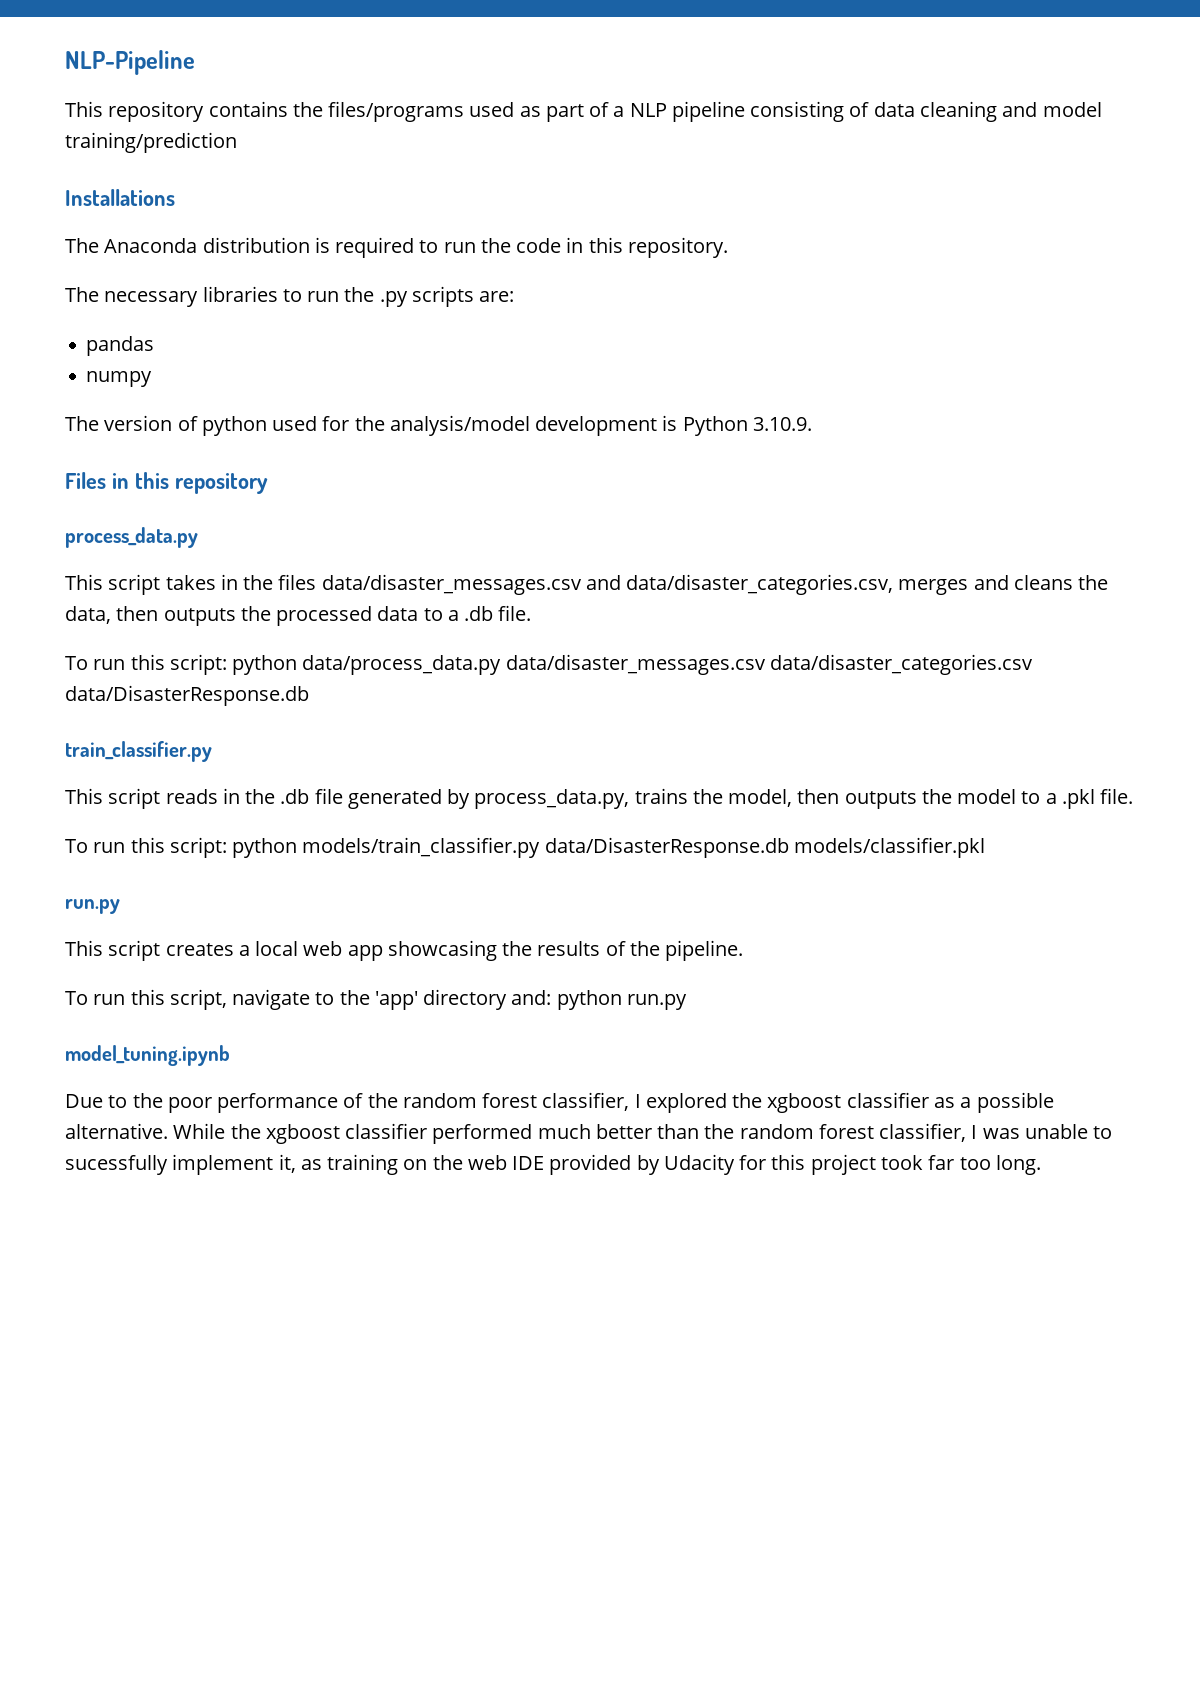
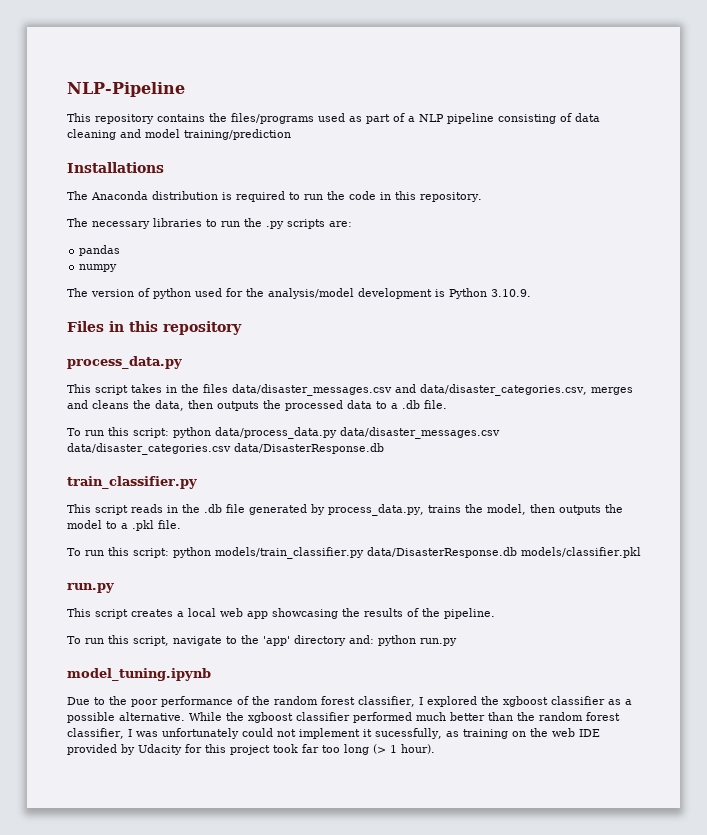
[1024,1124,1113,1139] [65,1154,296,1175] unable to sucessfully implement it, -> [161,728,442,739] unfortunately could not implement it sucessfully,
[995,1155,1041,1175] long. -> [344,744,435,755] long (> 1 hour).

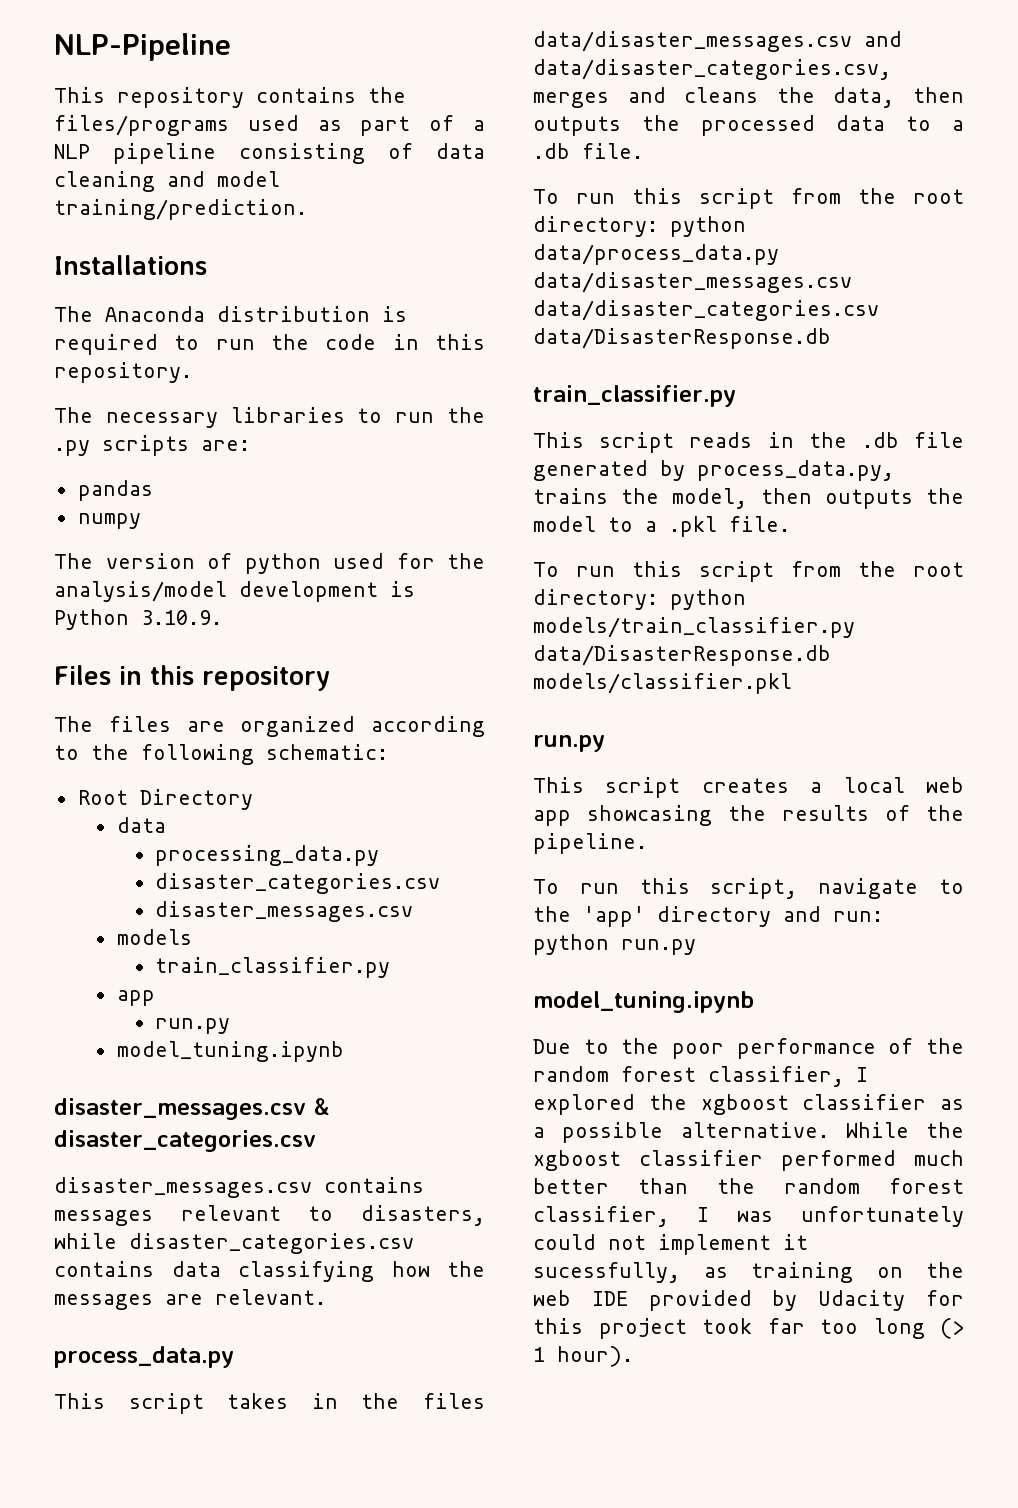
[184,129,291,140] training/prediction -> [54,199,307,220] training/prediction.
(242, 328) none -> [54,716,485,737] [54,744,388,765] [77,789,253,810] [116,817,166,833] [155,845,380,866] [155,873,441,894] [155,901,414,922] [116,929,192,945] [155,957,391,978] [116,990,155,1006] [155,1018,231,1034] [116,1041,344,1062] [54,1098,330,1120] [54,1130,316,1152] [54,1177,424,1198] [54,1205,485,1226] [54,1233,414,1254] [54,1261,485,1282] [54,1289,326,1310] // The files are organized according to the following schematic: // Root Directory // data // processing_data.py // disaster_categories.csv // disaster_messages.csv // models // train_classifier.py // app // run.py // model_tuning.ipynb // disaster_messages.csv & disaster_categories.csv // disaster_messages.csv contains messages relevant to disasters, while disaster_categories.csv contains data classifying how the messages are relevant.
[133,428,169,438] script: -> [699,188,964,209] [533,216,658,237] script from the root directory:
[133,548,169,558] script: -> [699,561,964,582] [533,589,658,610] script from the root directory:
[349,635,374,644] and: -> [783,906,883,922] and run:

